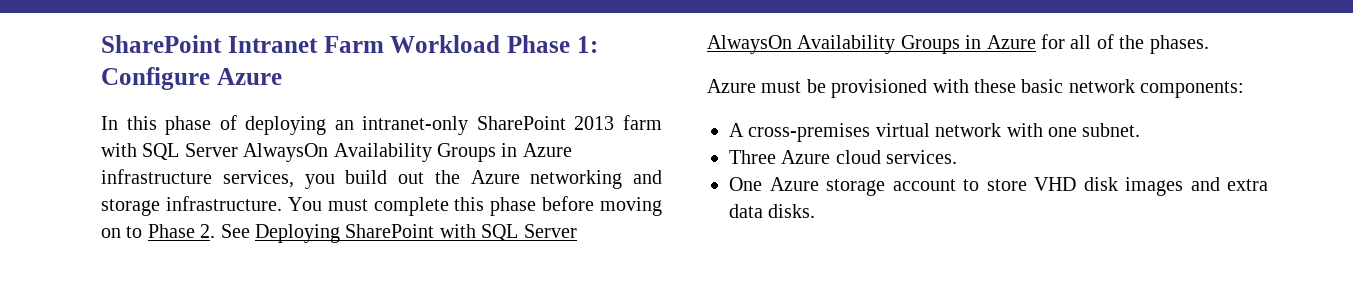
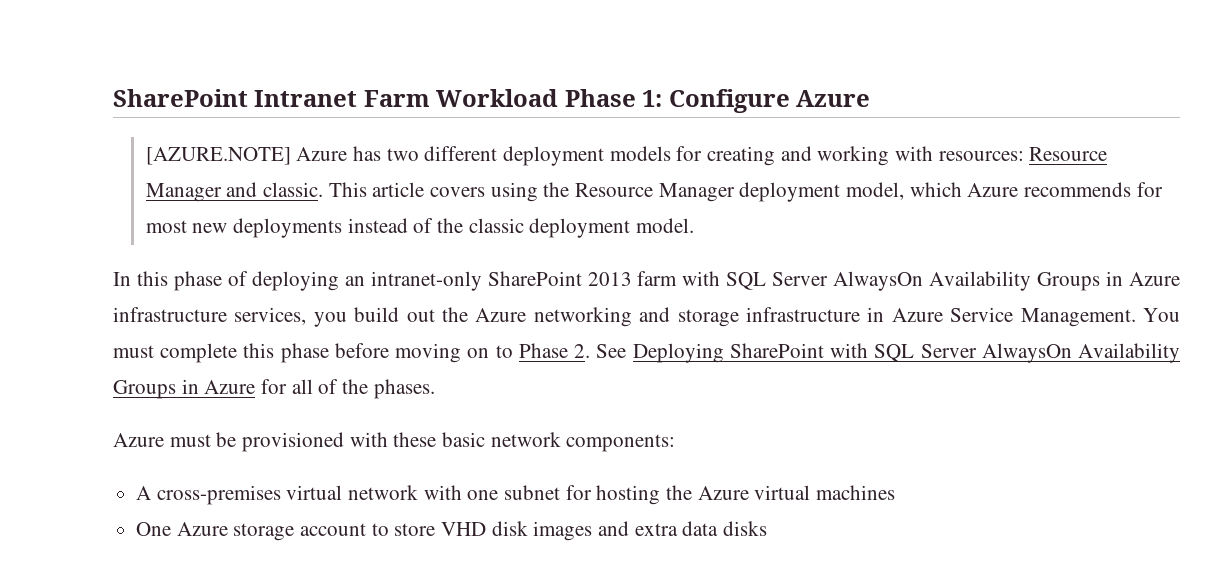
(282, 76) none -> [145,146,1108,166] [145,182,1163,202] [145,218,695,238] // [AZURE.NOTE] Azure has two different deployment models for creating and working with resources: Resource Manager and classic. This article covers using the Resource Manager deployment model, which Azure recommends for most new deployments instead of the classic deployment model.
[165,196,282,211] infrastructure. -> [745,307,1136,327] infrastructure in Azure Service Management.
[1082,123,1141,137] [729,150,958,164] subnet. // Three Azure cloud services. -> [504,485,896,505] subnet for hosting the Azure virtual machines
[768,204,816,218] disks. -> [723,521,768,536] disks

